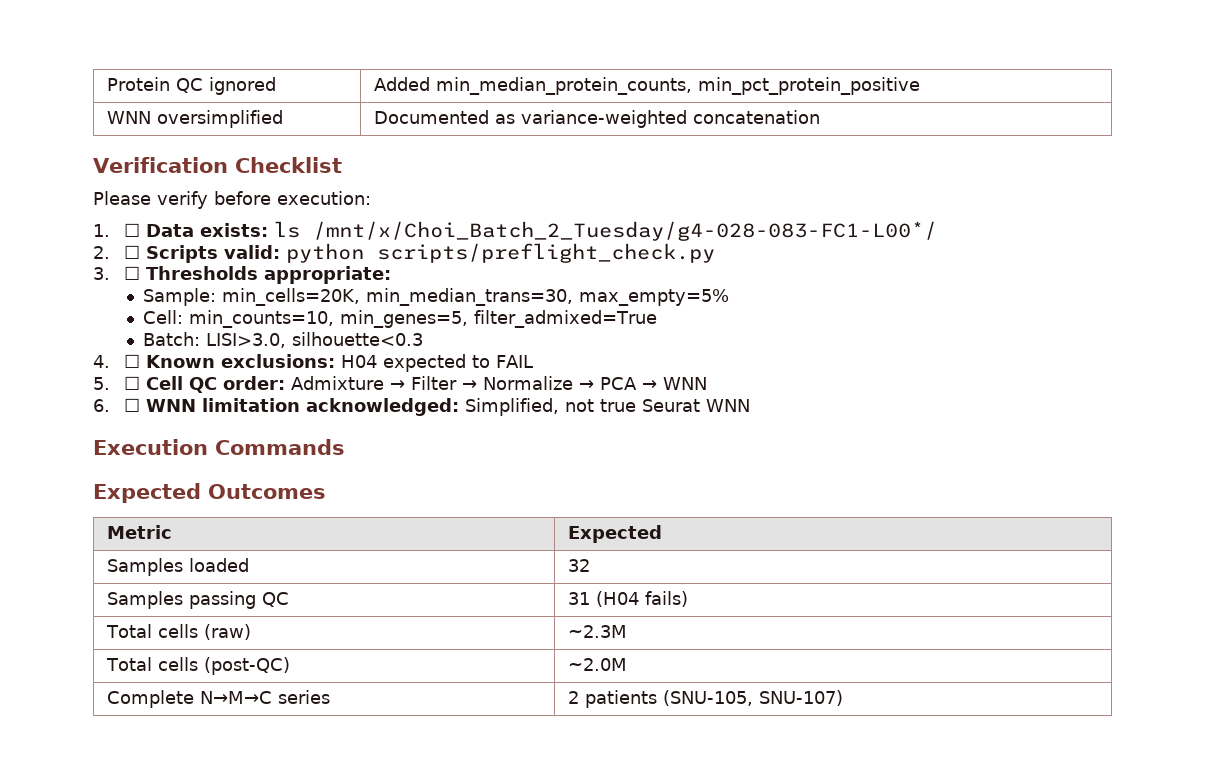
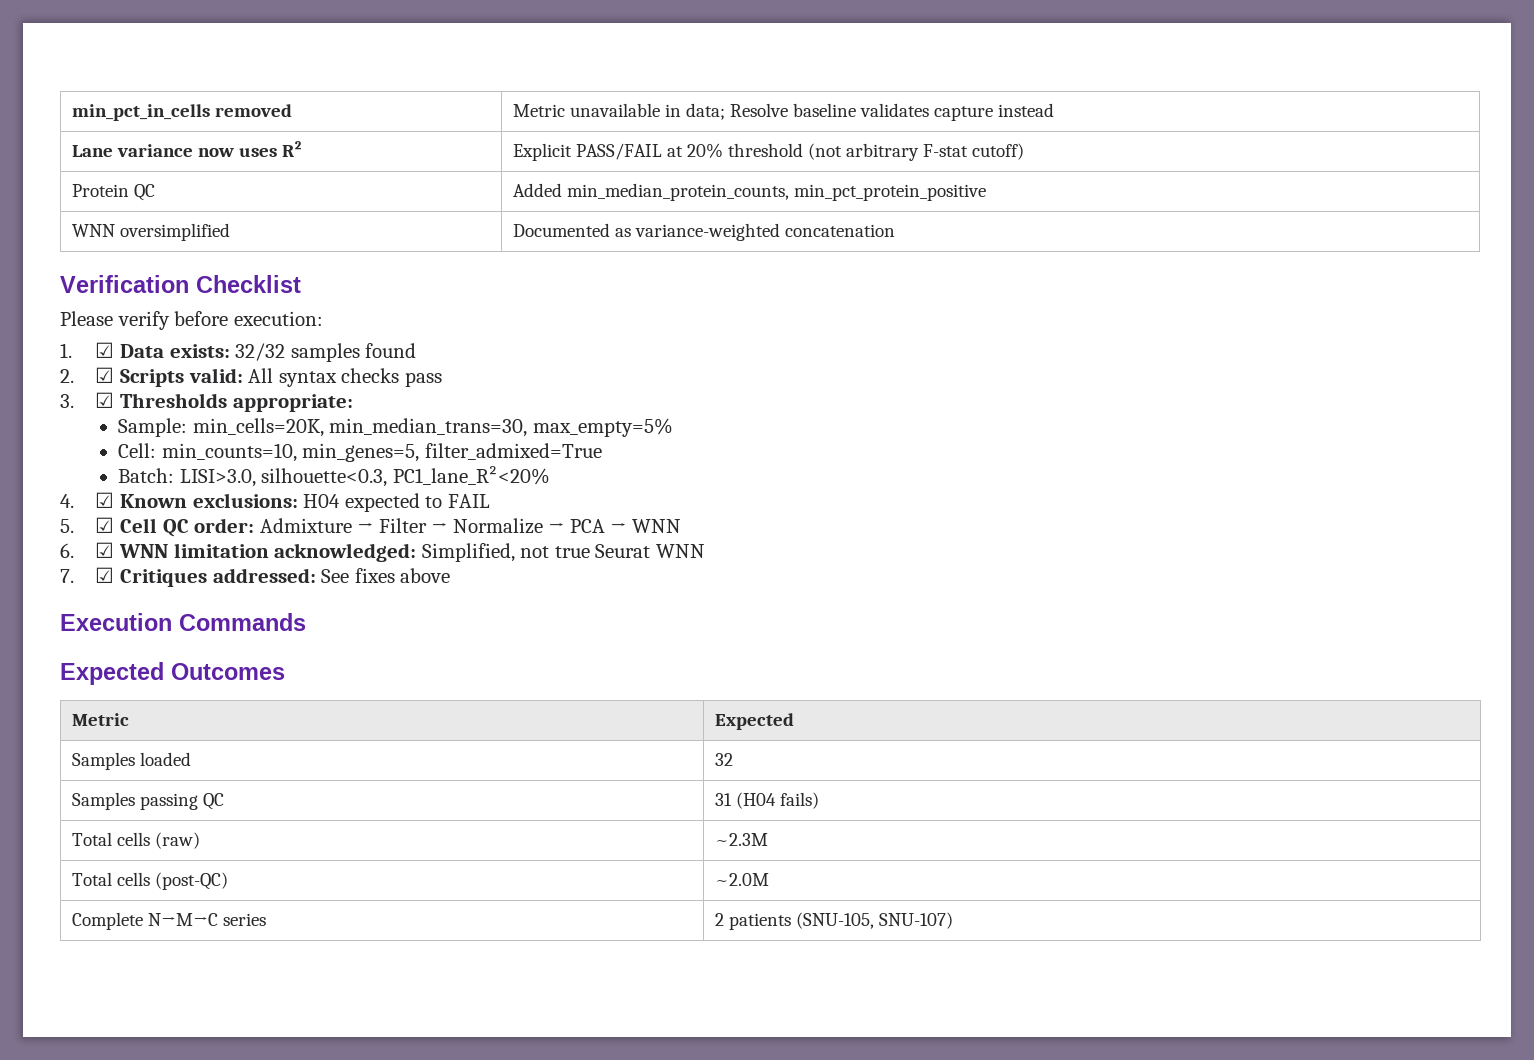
(106, 84) none -> [71,104,292,121] [512,103,1054,121] [71,141,302,157] [512,143,1024,161] min_pct_in_cells removed | Metric unavailable in data; Resolve baseline validates capture instead // Lane variance now uses R² | Explicit PASS/FAIL at 20% threshold (not arbitrary F-stat cutoff) //
[208,77,276,95] ignored -> (155, 192) none
[123,223,140,237] ☐ -> [95,342,115,358] ☑
[273,221,937,241] ls /mnt/x/Choi_Batch_2_Tuesday/g4-028-083-FC1-L00*/ -> [235,343,417,362] 32/32 samples found
[123,245,140,259] ☐ -> [95,367,115,383] ☑
[285,243,715,263] python scripts/preflight_check.py -> [248,368,442,387] All syntax checks pass
[123,266,140,280] ☐ -> [95,392,115,408] ☑
[292,332,424,346] silhouette<0.3 -> [261,466,550,487] silhouette<0.3, PC1_lane_R²<20%
[123,354,140,368] ☐ -> [95,492,115,508] ☑
[123,376,140,390] ☐ -> [95,517,115,533] ☑
[123,398,140,412] ☐ -> [95,542,115,558] ☑
(750, 405) none -> [60,567,451,587] // 7. ☑ Critiques addressed: See fixes above

